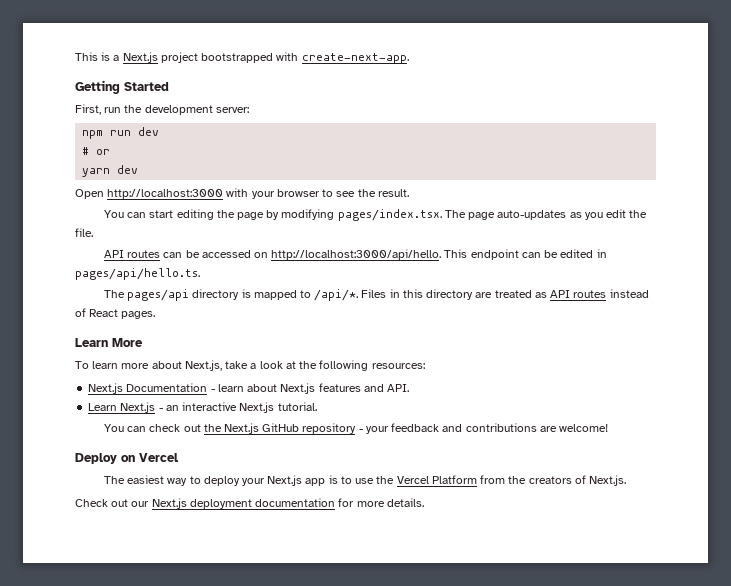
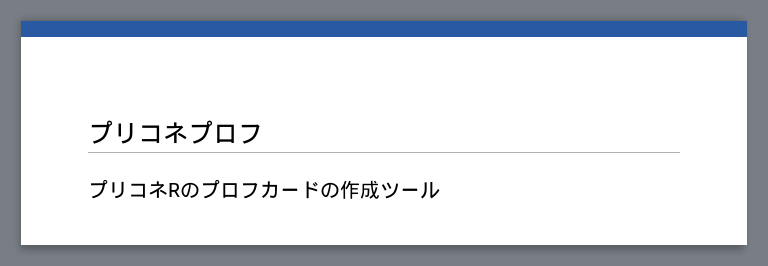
[75,52,409,64] [75,80,169,94] [75,104,249,115] [82,127,160,139] [82,147,111,155] [82,165,139,177] [75,188,409,199] [103,209,648,221] [75,228,93,237] [103,249,607,260] [75,268,200,280] [103,289,649,301] [75,308,156,319] [75,338,143,347] [75,360,425,371] [88,383,410,394] [88,402,317,413] [103,423,609,434] [75,453,179,464] [103,475,627,486] [75,498,424,509] This is a Next.js project bootstrapped with create-next-app. // Getting Started // First, run the development server: // npm run dev // # or // yarn dev // Open http://localhost:3000 with your browser to see the result. // You can start editing the page by modifying pages/index.tsx. The page auto-updates as you edit the file. // API routes can be accessed on http://localhost:3000/api/hello. This endpoint can be edited in pages/api/hello.ts. // The pages/api directory is mapped to /api/*. Files in this directory are treated as API routes instead of React pages. // Learn More // To learn more about Next.js, take a look at the following resources: // Next.js Documentation - learn about Next.js features and API. // Learn Next.js - an interactive Next.js tutorial. // You can check out the Next.js GitHub repository - your feedback and contributions are welcome! // Deploy on Vercel // The easiest way to deploy your Next.js app is to use the Vercel Platform from the creators of Next.js. // Check out our Next.js deployment documentation for more details. -> [88,120,263,144] [88,179,440,199] プリコネプロフ // プリコネRのプロフカードの作成ツール

